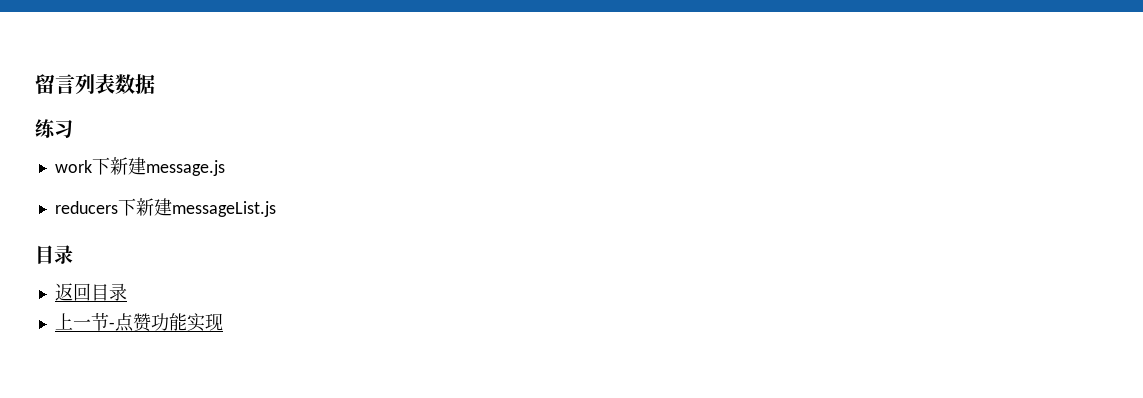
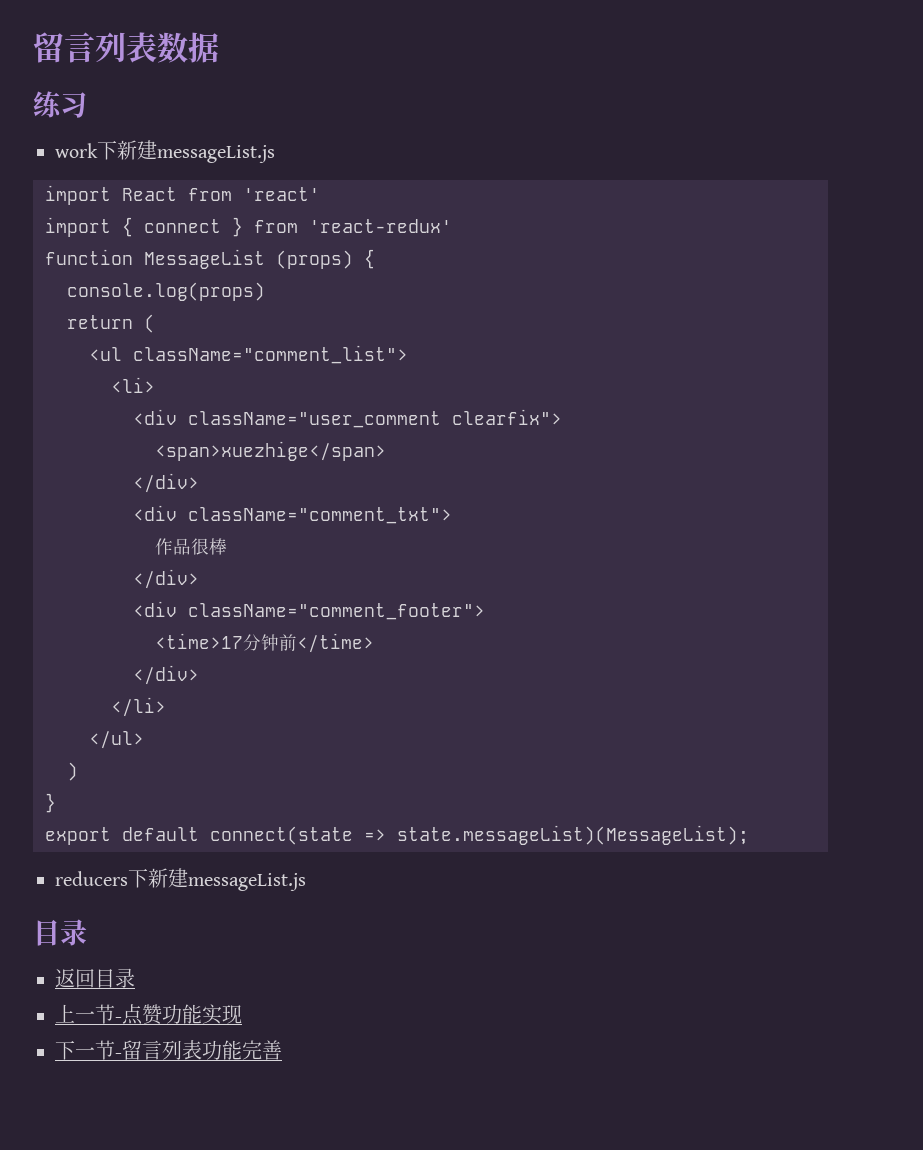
[145,160,225,176] message.js -> [157,145,275,163] [45,185,320,205] [45,217,452,237] [45,249,375,269] [67,282,265,301] [67,314,155,333] [89,345,408,364] [111,377,155,393] [133,409,562,428] [155,441,386,461] [133,473,199,493] [133,505,452,524] [155,538,227,555] [133,569,199,589] [133,601,485,620] [155,633,374,653] [133,665,199,685] [111,697,166,717] [89,731,144,749] [67,762,78,781] [45,793,56,813] [45,825,749,845] messageList.js // import React from 'react' // import { connect } from 'react-redux' // function MessageList (props) { // console.log(props) // return ( // <ul className="comment_list"> // <li> // <div className="user_comment clearfix"> // <span>xuezhige</span> // </div> // <div className="comment_txt"> // 作品很棒 // </div> // <div className="comment_footer"> // <time>17分钟前</time> // </div> // </li> // </ul> // ) // } // export default connect(state => state.messageList)(MessageList);
(223, 322) none -> [55,1040,282,1060] // 下一节-留言列表功能完善

